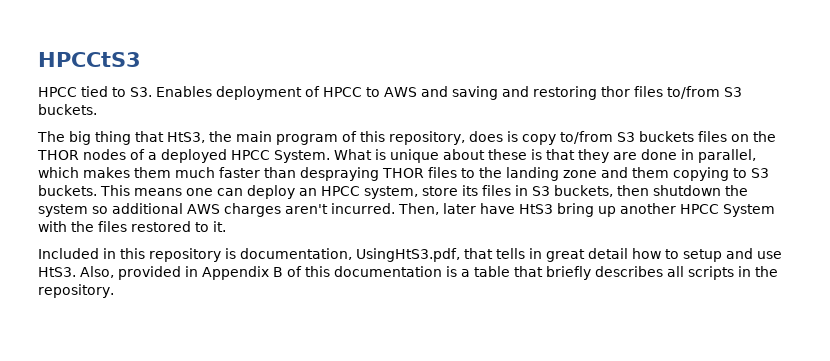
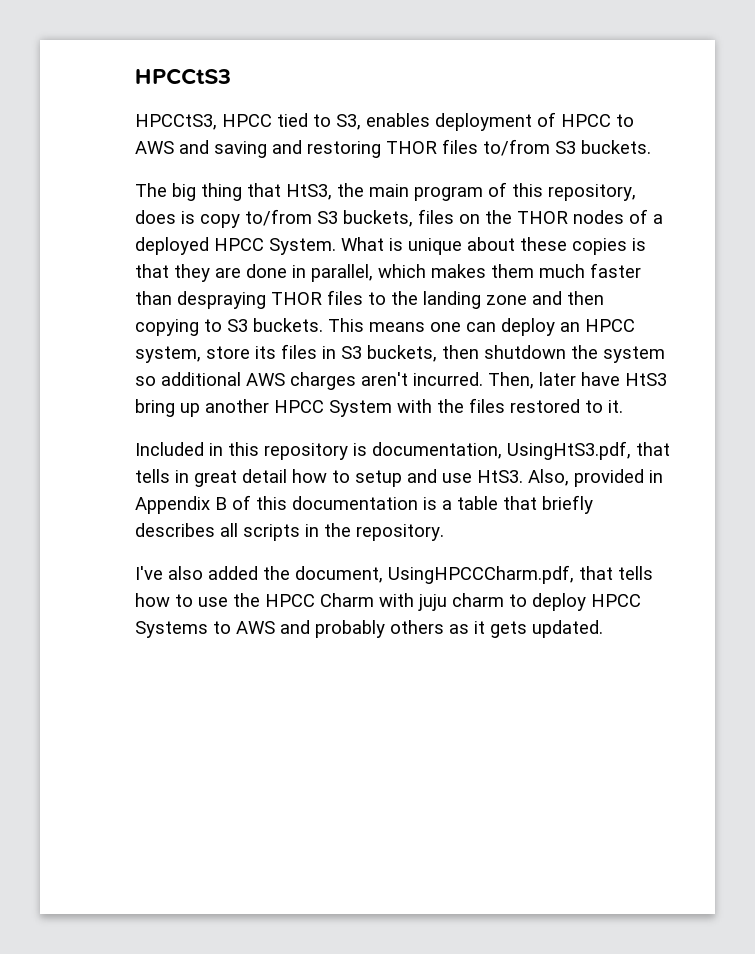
(141, 59) none -> [135,114,217,130] HPCCtS3,
[130,86,212,97] S3. Enables -> [336,113,430,130] S3, enables
[601,86,630,97] thor -> [386,141,437,154] THOR
[639,131,694,142] buckets -> [343,210,413,227] buckets,
(527, 154) none -> [572,238,627,255] copies
[632,167,669,178] them -> [567,291,604,305] then
(114, 291) none -> [135,565,653,584] [135,593,641,611] [135,620,603,638] // I've also added the document, UsingHPCCCharm.pdf, that tells how to use the HPCC Charm with juju charm to deploy HPCC Systems to AWS and probably others as it gets updated.

